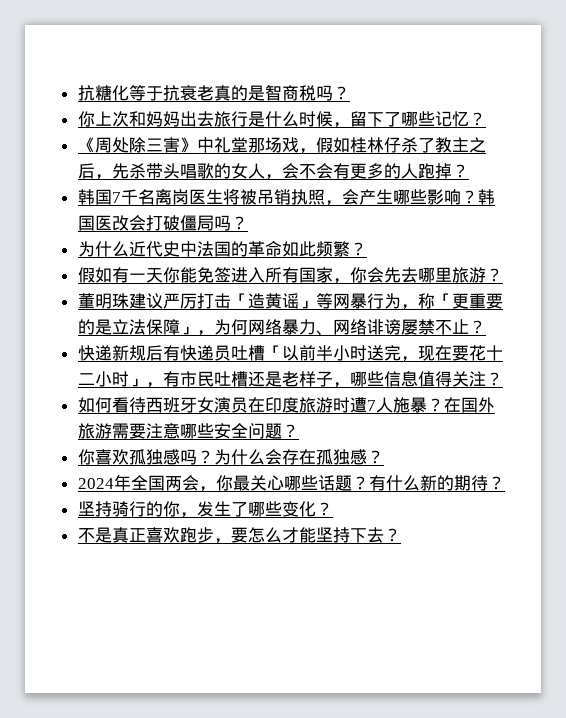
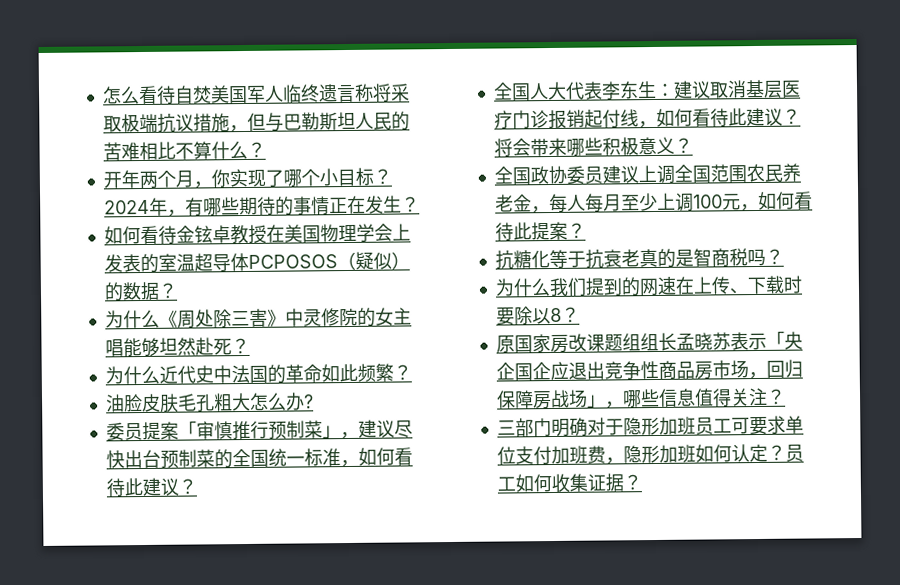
[77,84,350,101] [77,111,486,128] [77,137,486,154] [77,163,469,180] [77,189,495,206] [77,215,231,231] 抗糖化等于抗衰老真的是智商税吗？ // 你上次和妈妈出去旅行是什么时候，留下了哪些记忆？ // 《周处除三害》中礼堂那场戏，假如桂林仔杀了教主之后，先杀带头唱歌的女人，会不会有更多的人跑掉？ // 韩国7千名离岗医生将被吊销执照，会产生哪些影响？韩国医改会打破僵局吗 -> [101,83,410,105] [102,111,410,133] [102,140,266,161] [102,167,392,189] [103,195,420,217] [103,223,411,245] [103,251,410,274] [103,281,178,302] [104,307,412,329] [104,337,232,358] 怎么看待自焚美国军人临终遗言称将采取极端抗议措施，但与巴勒斯坦人民的苦难相比不算什么？ // 开年两个月，你实现了哪个小目标？2024年，有哪些期待的事情正在发生？ // 如何看待金铉卓教授在美国物理学会上发表的室温超导体PCPOSOS（疑似）的数据？ // 为什么《周处除三害》中灵修院的女主唱能够坦然赴死
[77,267,503,284] [77,293,503,310] [77,319,486,336] [77,345,503,362] [77,371,333,388] 假如有一天你能免签进入所有国家，你会先去哪里旅游？ // 董明珠建议严厉打击「造黄谣」等网暴行为，称「更重要的是立法保障」，为何网络暴力、网络诽谤屡禁不止？ // 快递新规后有快递员吐槽「以前半小时送完，现在要花十二小时」，有市民吐槽还是老样子 -> [104,392,314,413] [105,419,413,441] [105,447,413,469] [105,477,197,498] [492,79,801,101] [493,107,801,130] [493,136,693,157] [493,163,801,185] [494,191,813,214] [494,221,586,242] [494,248,784,270] [494,275,803,297] [495,306,580,326] [495,331,803,354] [495,359,803,381] [495,389,606,410] 油脸皮肤毛孔粗大怎么办? // 委员提案「审慎推行预制菜」，建议尽快出台预制菜的全国统一标准，如何看待此建议？ // 全国人大代表李东生：建议取消基层医疗门诊报销起付线，如何看待此建议？将会带来哪些积极意义？ // 全国政协委员建议上调全国范围农民养老金，每人每月至少上调100元，如何看待此提案？ // 抗糖化等于抗衰老真的是智商税吗？ // 为什么我们提到的网速在上传、下载时要除以8？ // 原国家房改课题组组长孟晓苏表示「央企国企应退出竞争性商品房市场，回归保障房战场」
[77,397,495,413] [77,423,299,439] [77,449,384,465] [77,474,505,492] [77,501,333,518] [77,527,384,544] 如何看待西班牙女演员在印度旅游时遭7人施暴？在国外旅游需要注意哪些安全问题？ // 你喜欢孤独感吗？为什么会存在孤独感？ // 2024年全国两会，你最关心哪些话题？有什么新的期待？ // 坚持骑行的你，发生了哪些变化？ // 不是真正喜欢跑步，要怎么才能坚持下去 -> [496,415,804,438] [496,443,804,466] [496,473,624,494] 三部门明确对于隐形加班员工可要求单位支付加班费，隐形加班如何认定？员工如何收集证据

